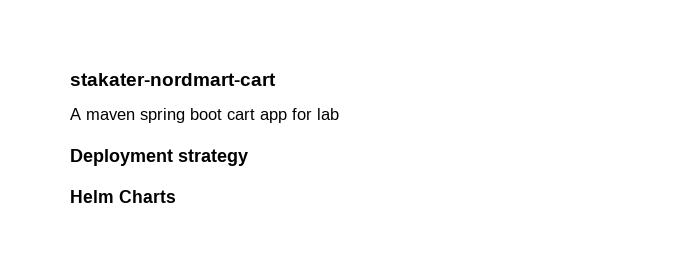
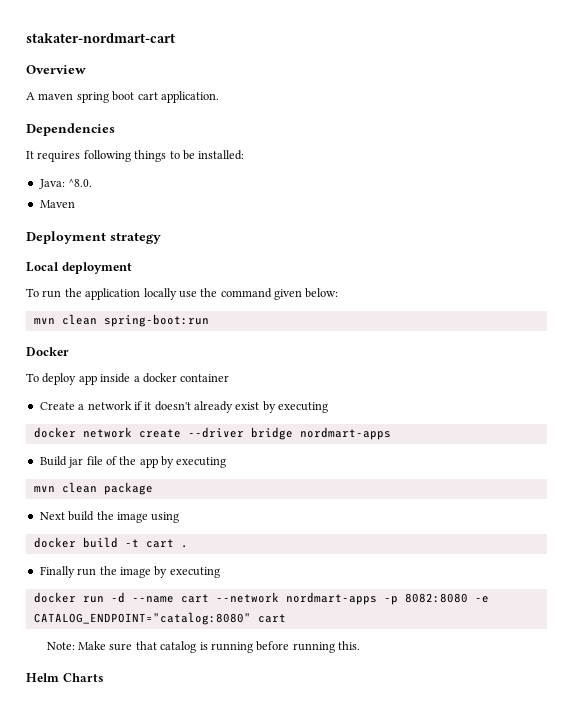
(276, 79) none -> [26,65,86,74] // Overview
[260,108,339,123] [70,149,248,166] app for lab // Deployment strategy -> [160,91,219,103] [26,123,115,136] [26,150,245,162] [38,179,93,189] [39,200,75,208] [26,231,161,244] [26,262,132,274] [26,288,339,300] [33,314,209,327] [26,347,69,356] [26,373,230,385] [39,401,329,413] [33,427,391,440] [39,456,227,468] [33,482,153,495] [39,511,180,523] [33,537,188,548] [39,566,220,578] [33,592,489,605] [33,612,286,625] [46,641,361,653] application. // Dependencies // It requires following things to be installed: // Java: ^8.0. // Maven // Deployment strategy // Local deployment // To run the application locally use the command given below: // mvn clean spring-boot:run // Docker // To deploy app inside a docker container // Create a network if it doesn't already exist by executing // docker network create --driver bridge nordmart-apps // Build jar file of the app by executing // mvn clean package // Next build the image using // docker build -t cart . // Finally run the image by executing // docker run -d --name cart --network nordmart-apps -p 8082:8080 -e CATALOG_ENDPOINT="catalog:8080" cart // Note: Make sure that catalog is running before running this.

